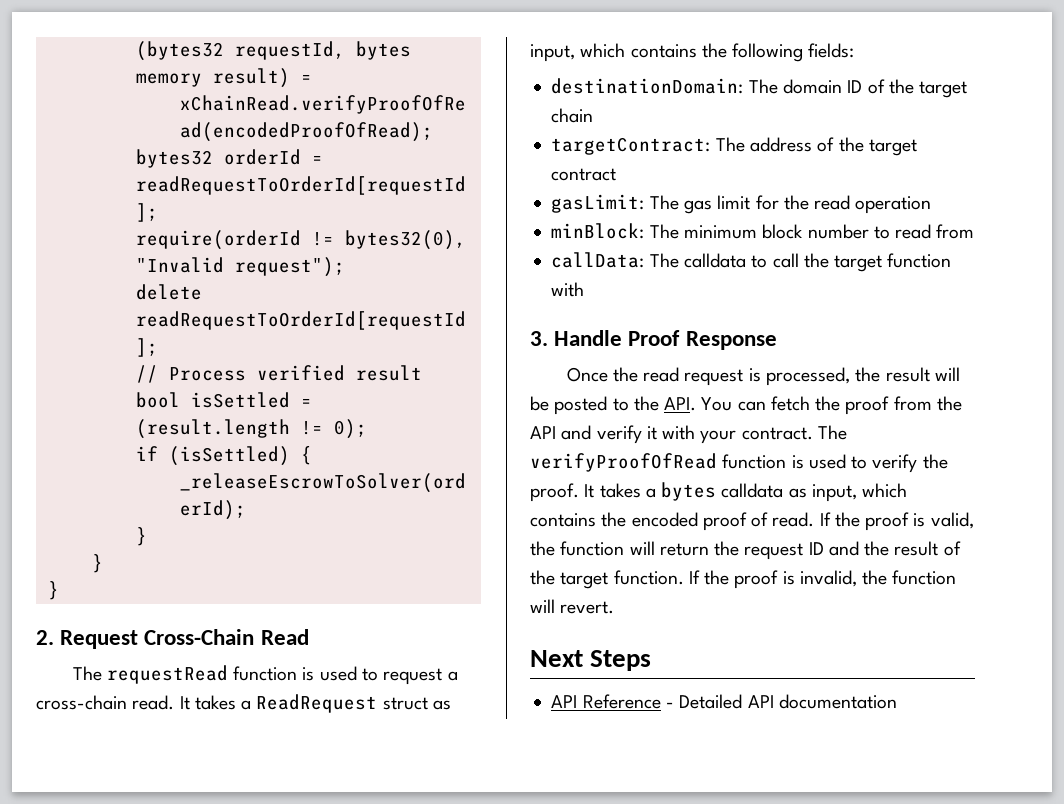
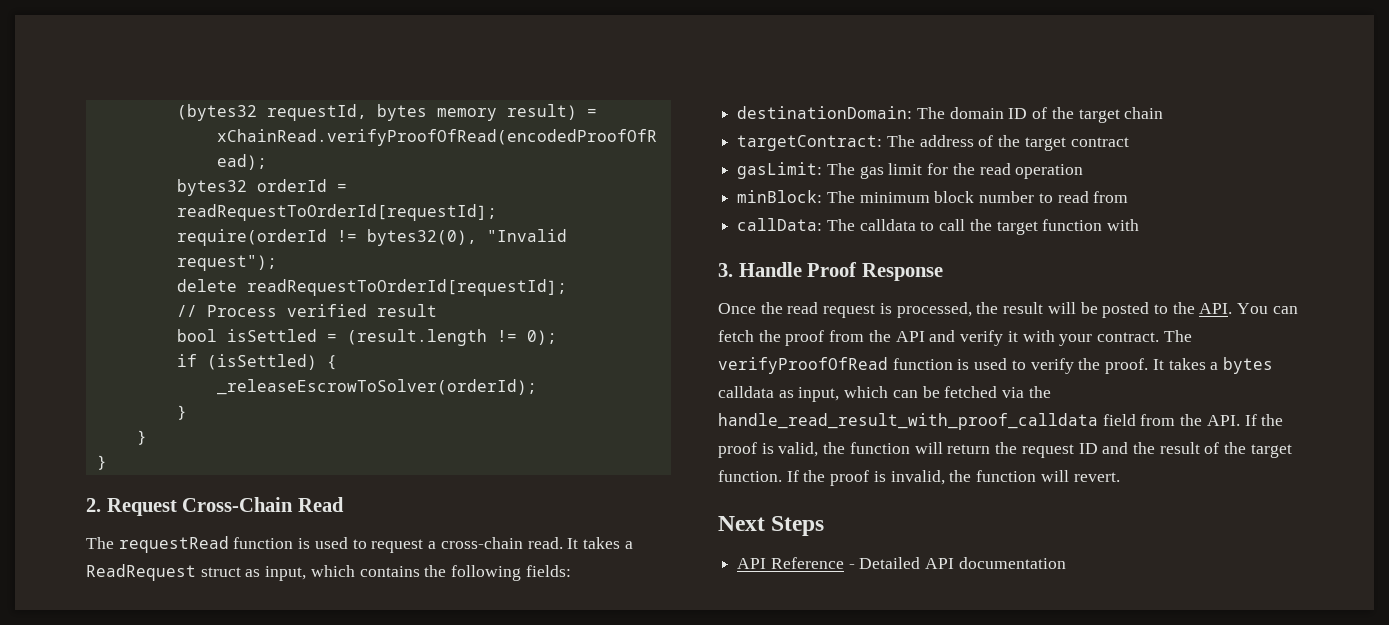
[530,512,815,531] contains the encoded proof of read. -> [892,386,1051,398] [718,413,1240,430] can be fetched via the handle_read_result_with_proof_calldata field from the API.

